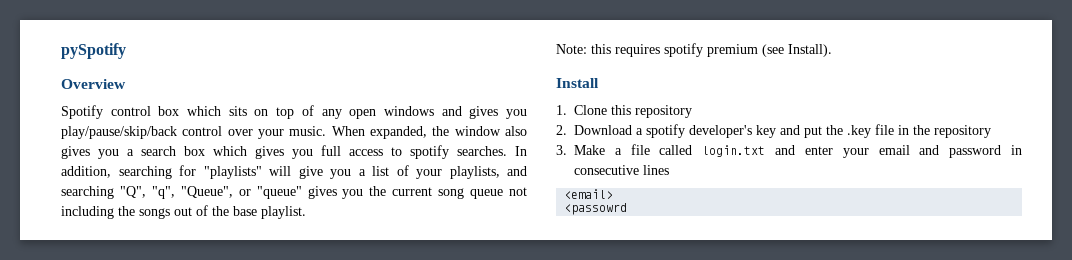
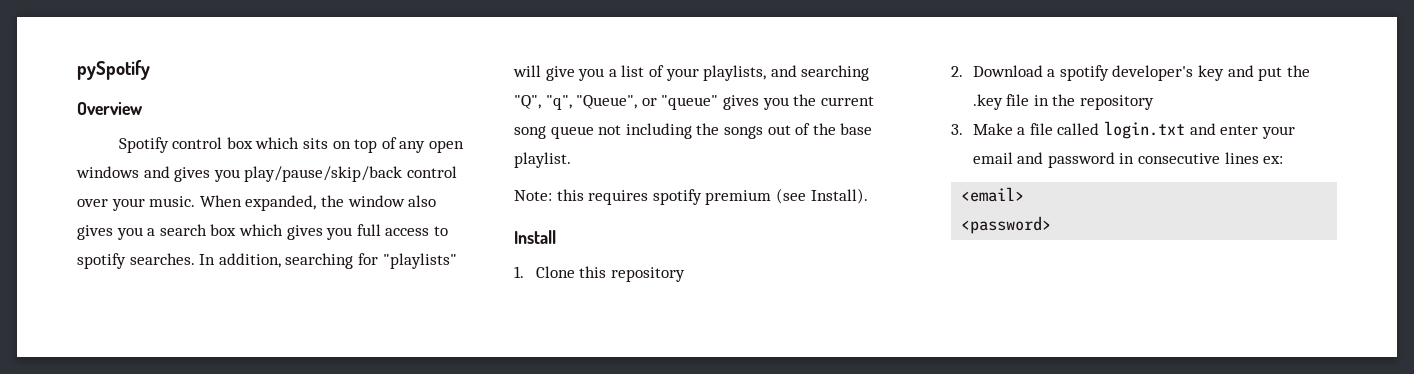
(669, 170) none -> [1263,156,1284,164] ex:
[564,203,628,215] <passowrd -> [961,216,1052,234] <password>

